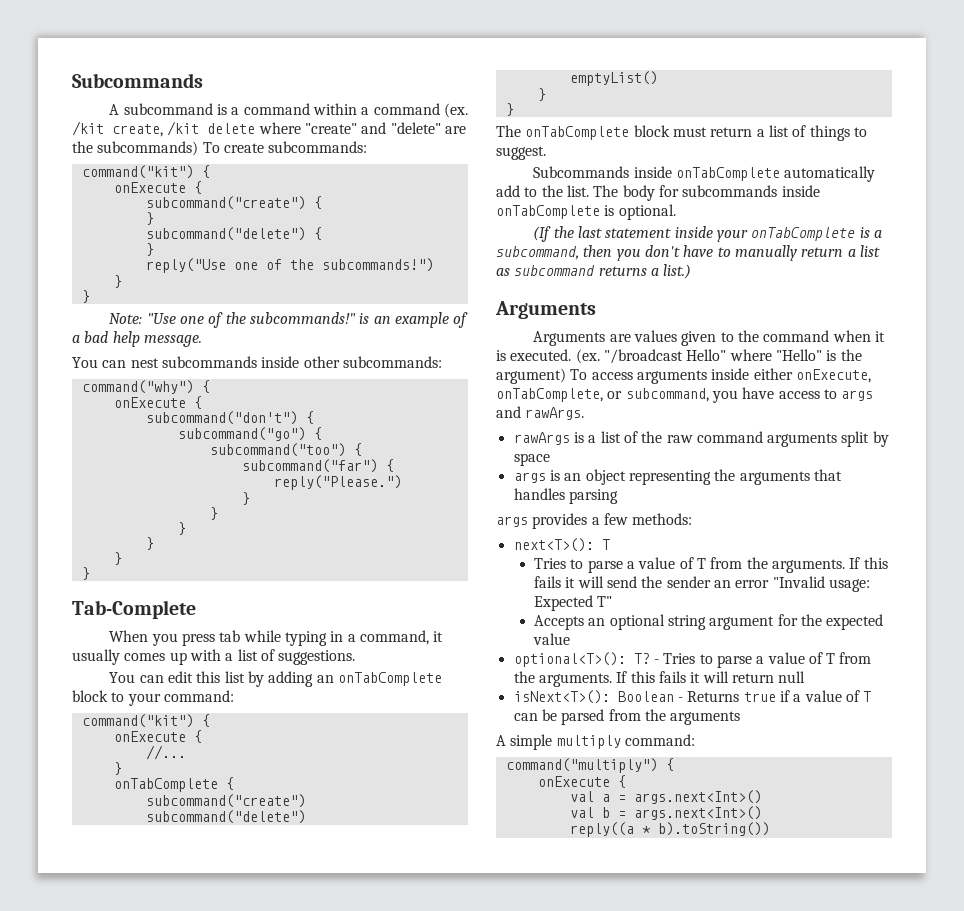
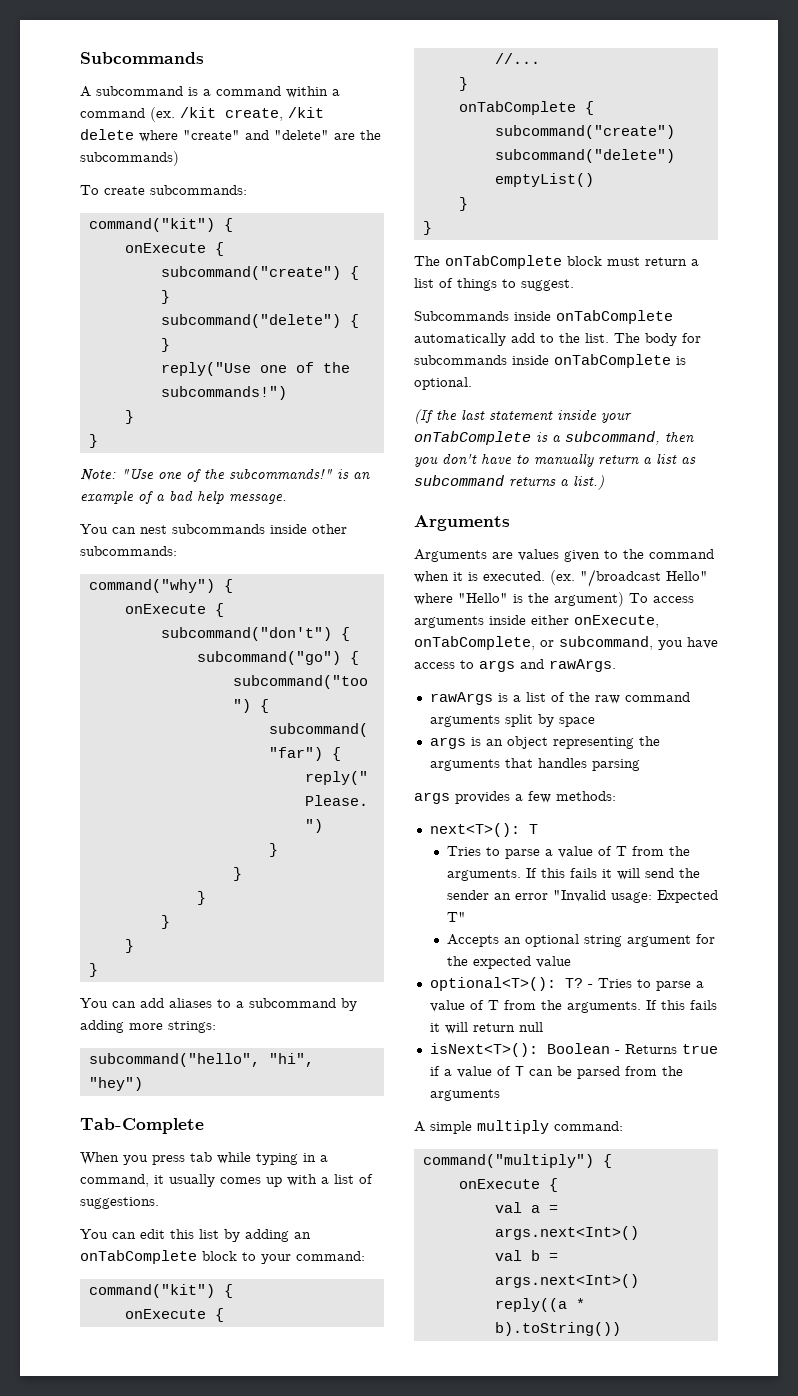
(199, 148) none -> (179, 158) //
(90, 573) none -> [80,998,357,1011] [80,1020,216,1033] [88,1053,314,1067] [88,1077,143,1091] // You can add aliases to a subcommand by adding more strings: // subcommand("hello", "hi", "hey")

